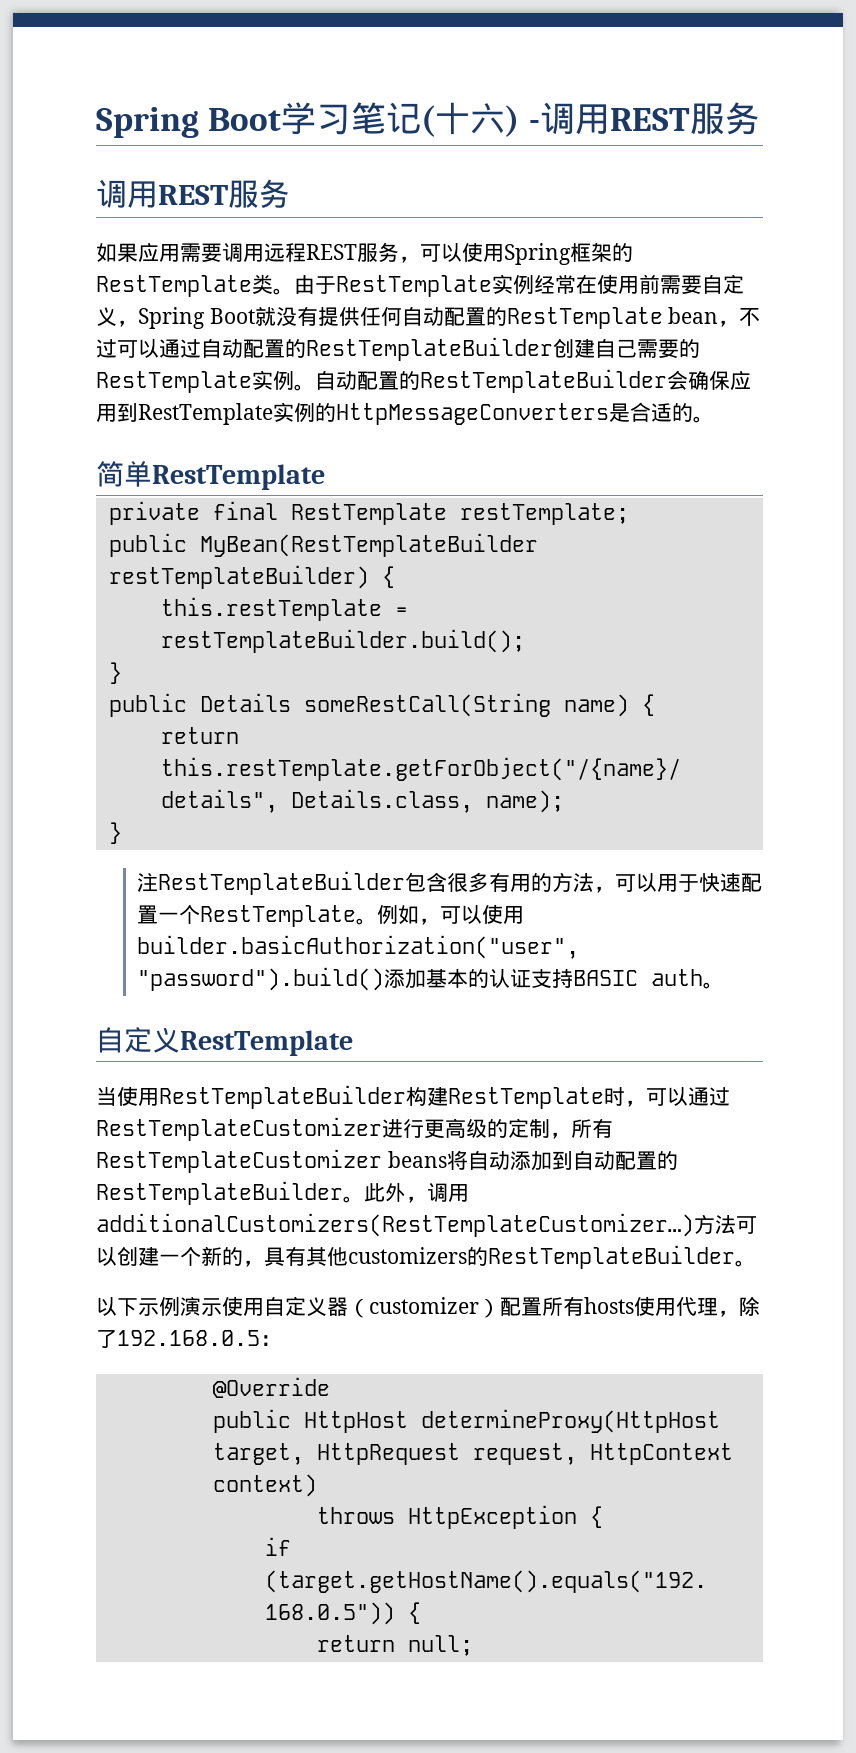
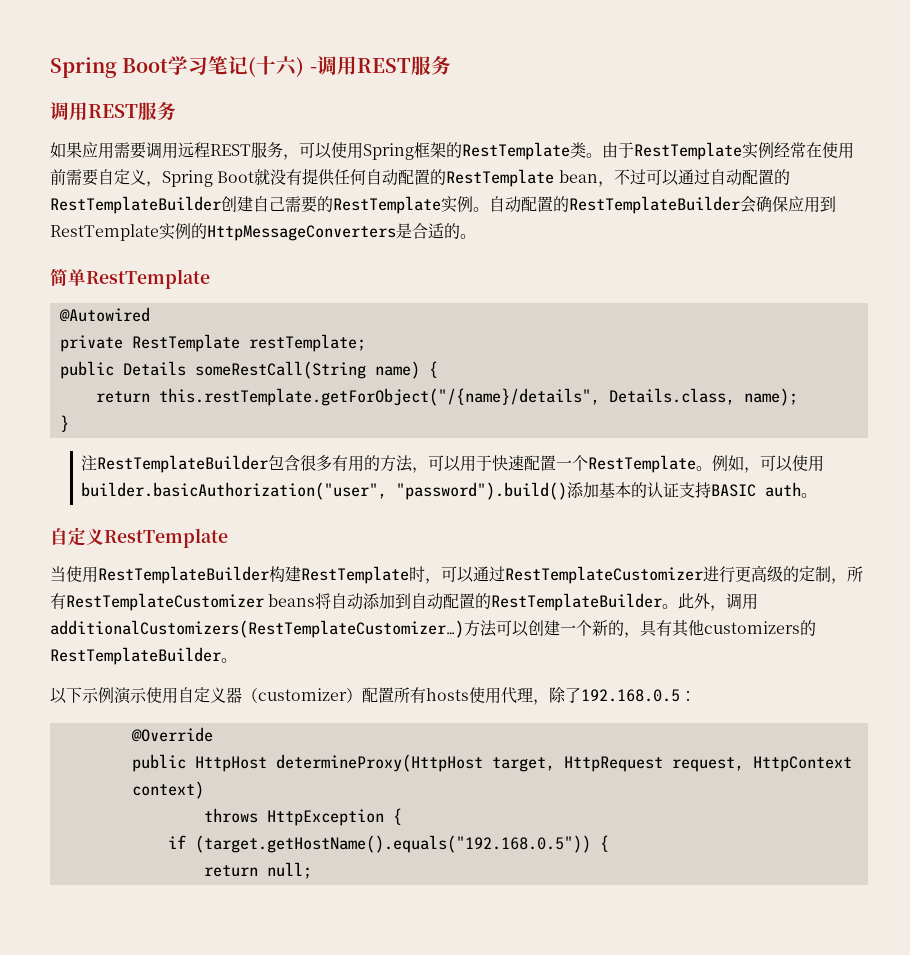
(325, 477) none -> [58,307,150,322] // @Autowired
[212,501,278,520] final -> (123, 343) none
[108,533,538,557] [108,565,395,589] [160,597,408,621] [160,629,525,653] [108,662,122,684] // public MyBean(RestTemplateBuilder restTemplateBuilder) { // this.restTemplate = restTemplateBuilder.build(); // } -> (366, 343) none

